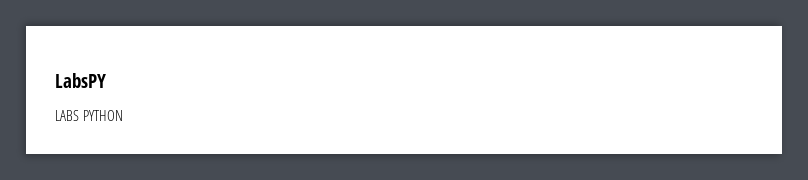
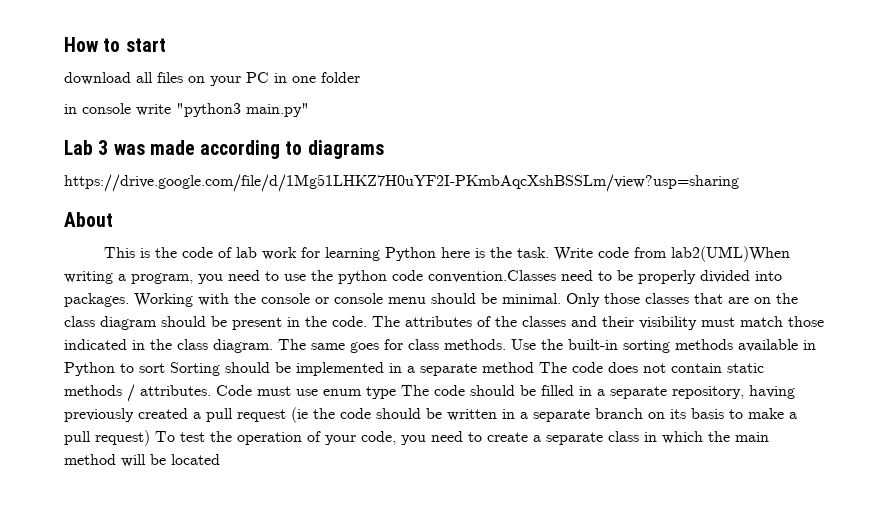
[55,73,106,88] [55,110,124,121] LabsPY // LABS PYTHON -> [64,37,166,52] [64,72,360,86] [64,103,309,117] [64,140,384,159] [64,174,739,192] [64,212,113,227] [103,246,790,262] [64,270,782,284] [64,293,798,307] [64,316,824,330] [64,339,816,353] [64,362,764,376] [64,384,795,402] [64,407,797,423] [64,430,769,446] [64,454,220,467] How to start // download all files on your PC in one folder // in console write "python3 main.py" // Lab 3 was made according to diagrams // https://drive.google.com/file/d/1Mg51LHKZ7H0uYF2I-PKmbAqcXshBSSLm/view?usp=sharing // About // This is the code of lab work for learning Python here is the task. Write code from lab2(UML)When writing a program, you need to use the python code convention.Classes need to be properly divided into packages. Working with the console or console menu should be minimal. Only those classes that are on the class diagram should be present in the code. The attributes of the classes and their visibility must match those indicated in the class diagram. The same goes for class methods. Use the built-in sorting methods available in Python to sort Sorting should be implemented in a separate method The code does not contain static methods / attributes. Code must use enum type The code should be filled in a separate repository, having previously created a pull request (ie the code should be written in a separate branch on its basis to make a pull request) To test the operation of your code, you need to create a separate class in which the main method will be located

